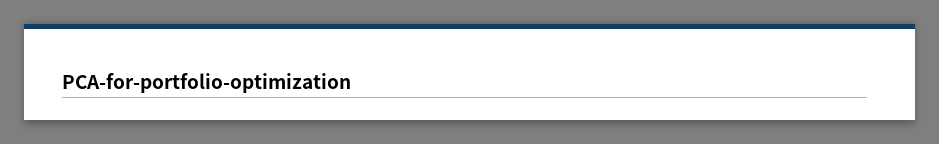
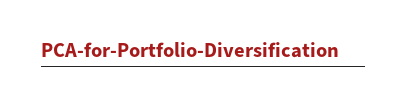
[62,73,351,93] PCA-for-portfolio-optimization -> [41,42,339,58] PCA-for-Portfolio-Diversification

